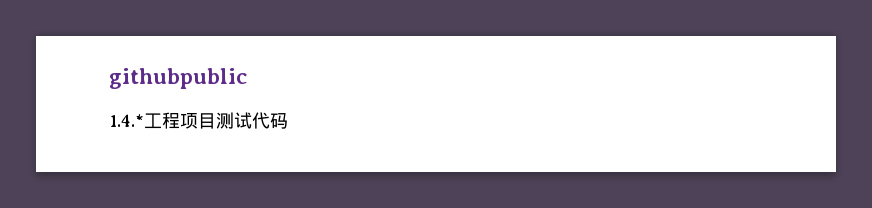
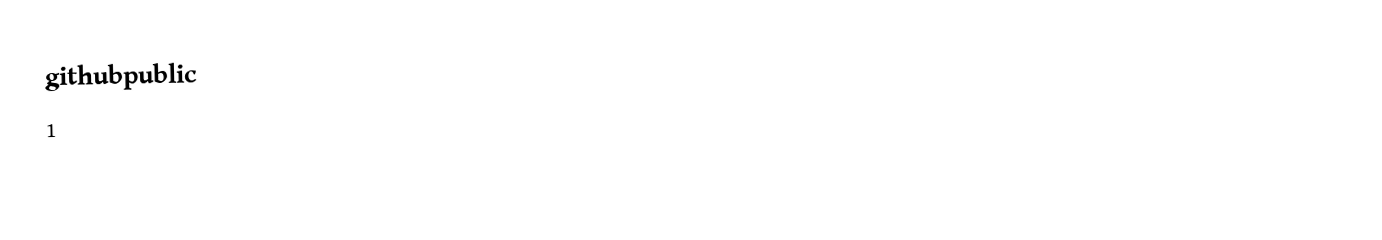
[109,112,288,129] 1.4.*工程项目测试代码 -> [45,123,57,138] 1

